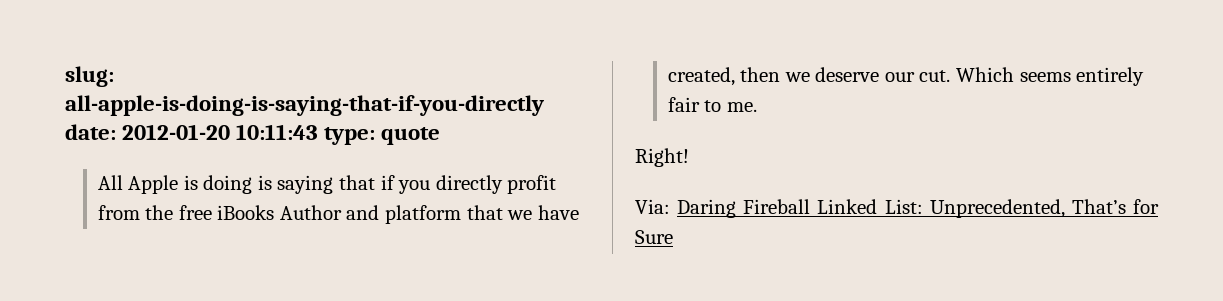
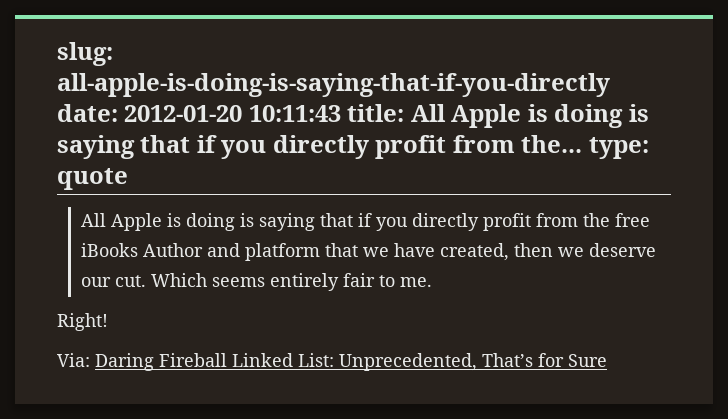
(319, 132) none -> [347,104,649,128] [57,135,583,159] title: All Apple is doing is saying that if you directly profit from the...

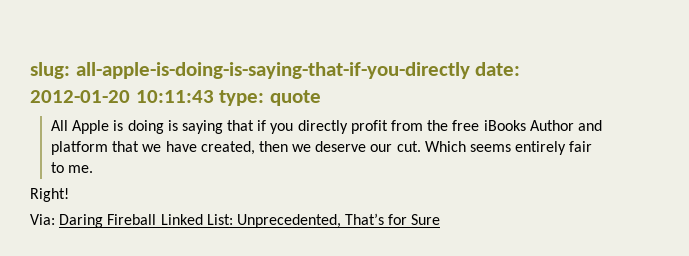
[347,104,649,128] [57,135,583,159] title: All Apple is doing is saying that if you directly profit from the... -> (214, 96) none

